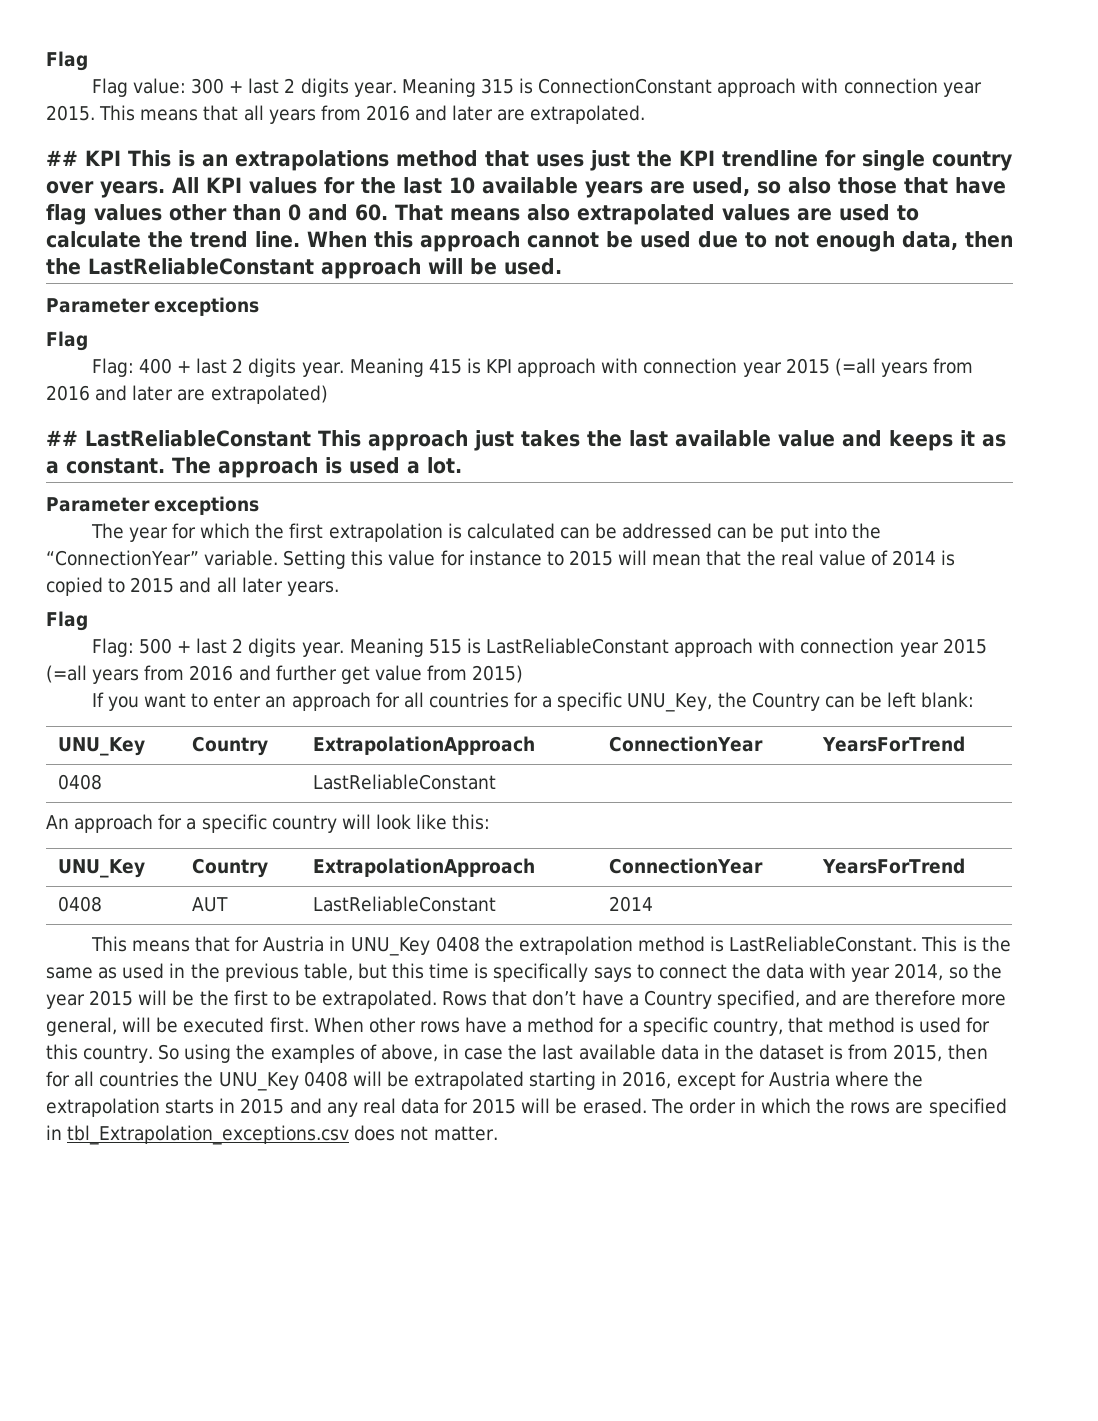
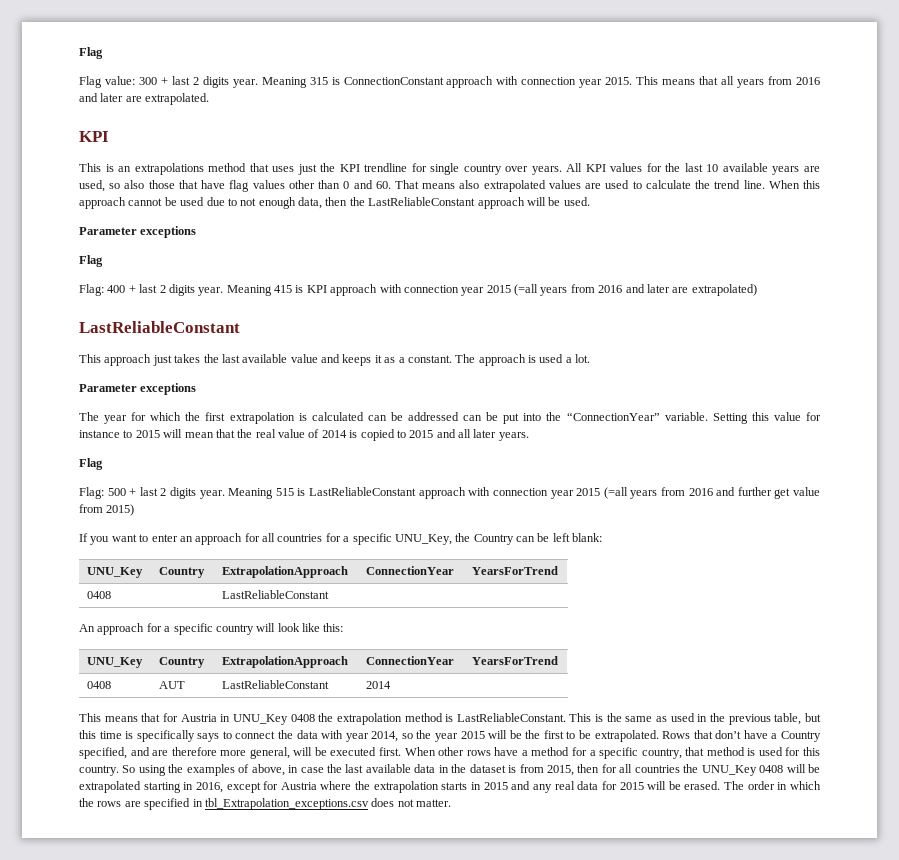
[46,150,121,166] ## KPI -> [79,131,109,142] KPI //
[46,430,311,447] ## LastReliableConstant -> [79,321,240,333] LastReliableConstant //

